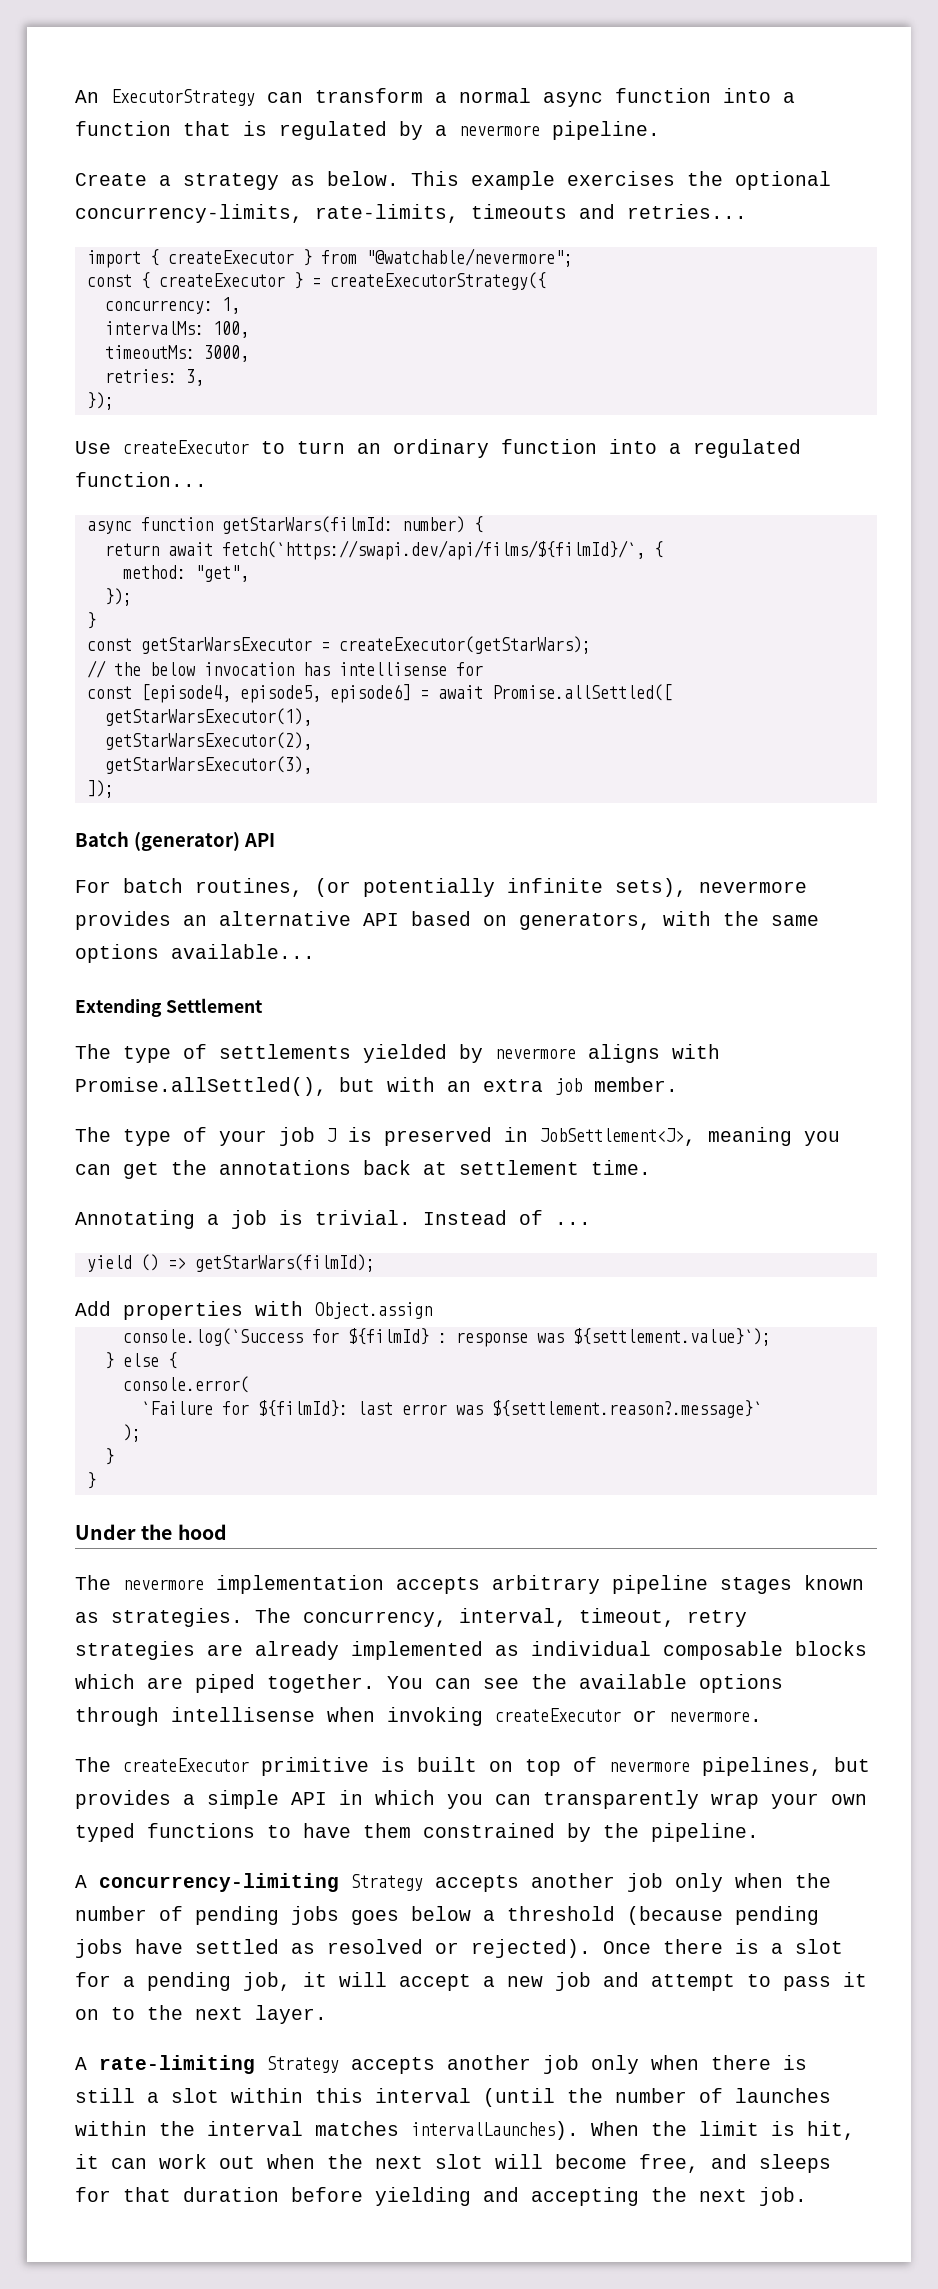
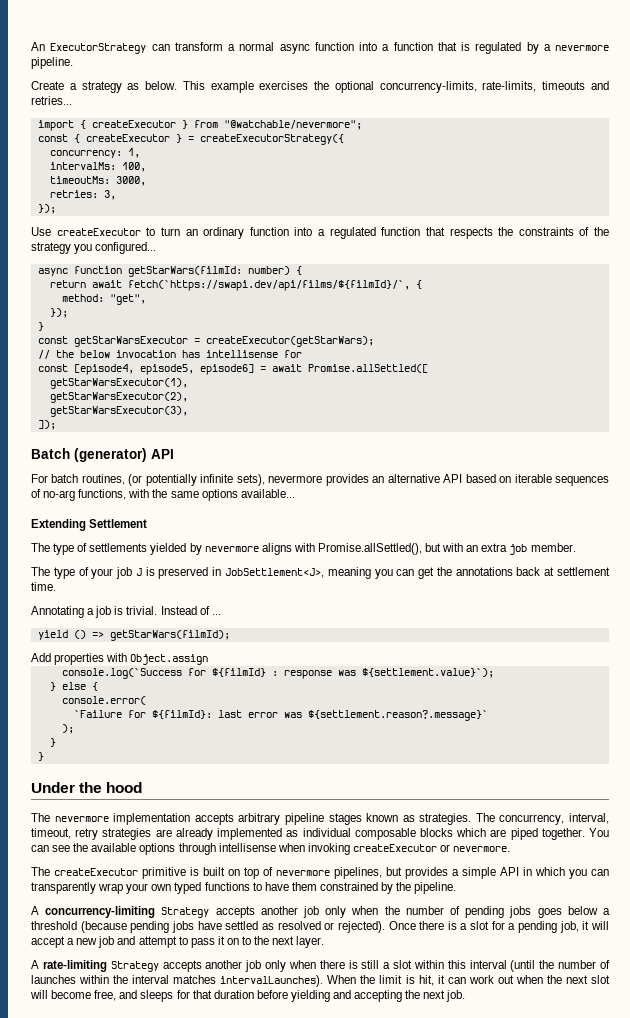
[75,472,207,487] function... -> [381,227,609,239] [31,242,157,254] function that respects the constraints of the strategy you configured...
[519,913,651,930] generators, -> [514,474,609,486] [31,489,127,501] iterable sequences of no-arg functions,

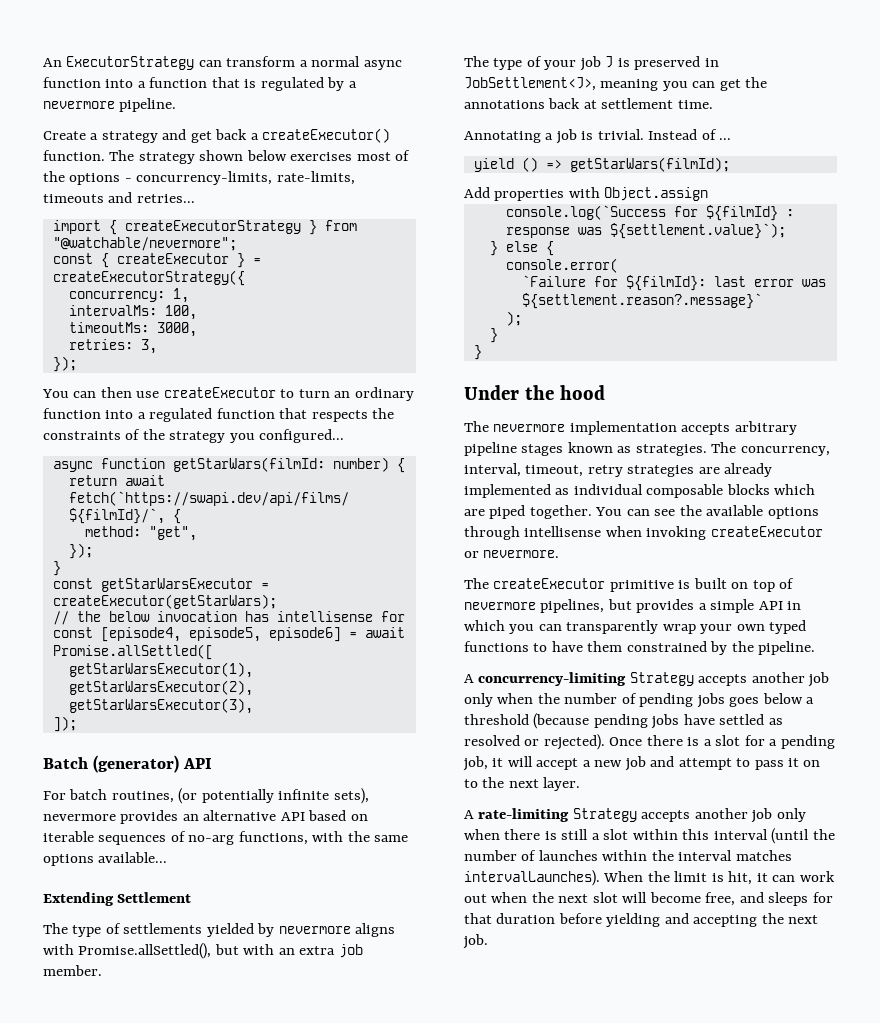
[127,81,374,93] as below. This example exercises the optional -> [162,128,391,143] [43,150,411,164] [43,171,132,185] and get back a createExecutor() function. The strategy shown below exercises most of the options -
[91,120,176,128] createExecutor -> [124,220,301,234] createExecutorStrategy
[31,227,51,236] Use -> [42,387,160,398] You can then use

